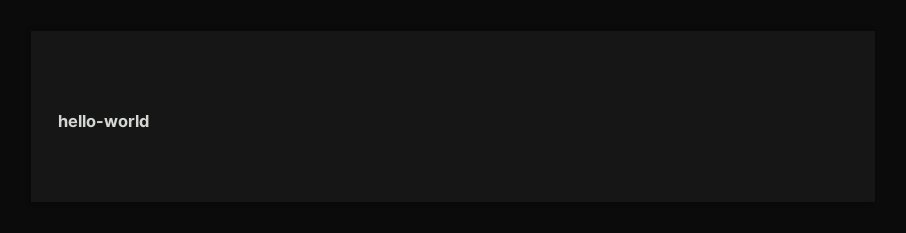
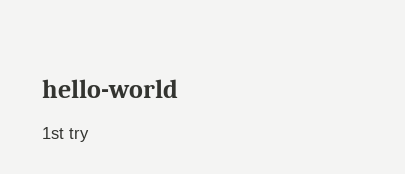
(149, 121) none -> [42,127,89,142] // 1st try

